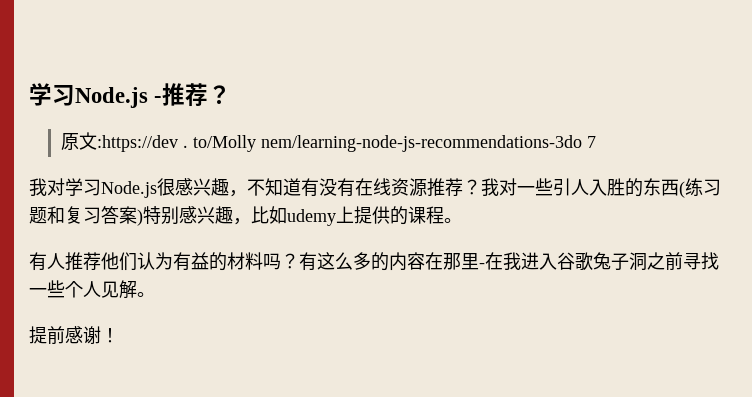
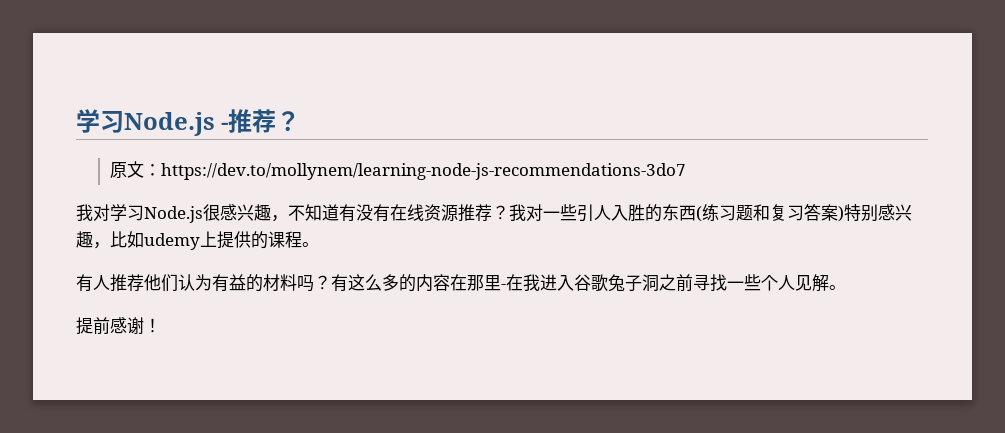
[96,135,596,152] :https://dev . to/Molly nem/learning-node-js-recommendations-3do 7 -> [143,163,686,180] ：https://dev.to/mollynem/learning-node-js-recommendations-3do7

